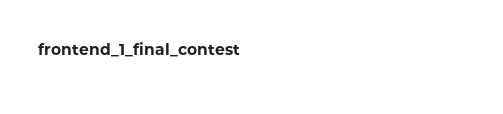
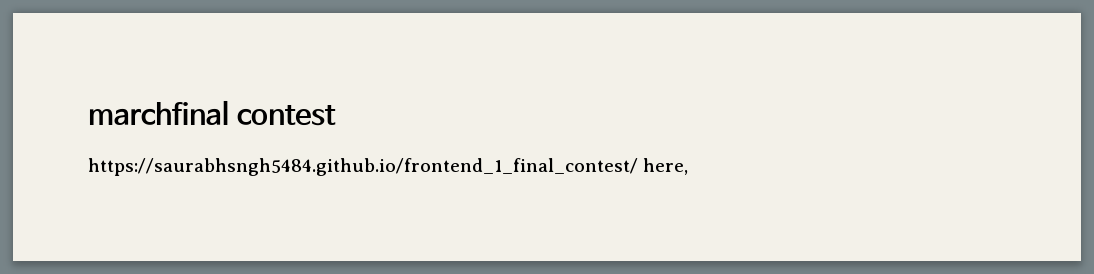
[38,42,240,57] frontend_1_final_contest -> [88,100,336,126] [88,158,689,176] marchfinal contest // https://saurabhsngh5484.github.io/frontend_1_final_contest/ here,

